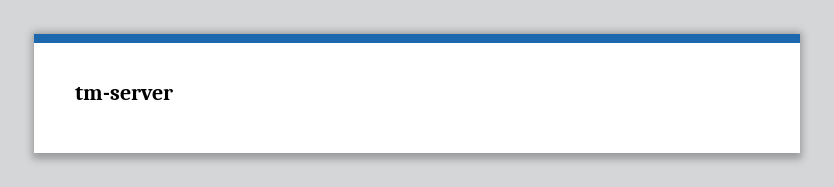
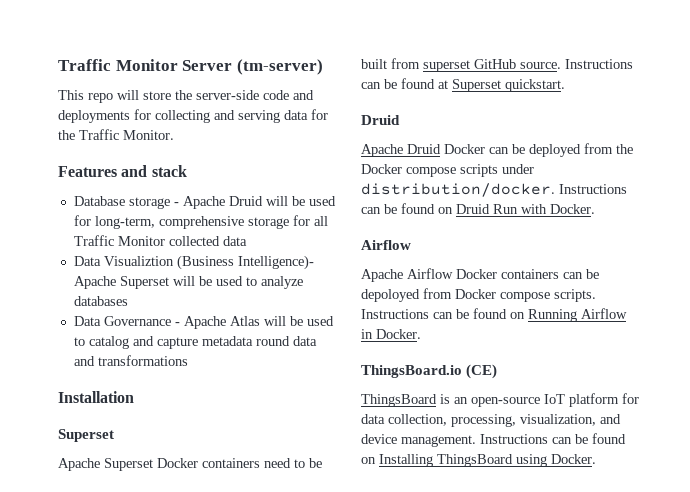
[75,87,173,100] tm-server -> [58,59,323,75] [58,90,314,103] [58,109,328,123] [58,129,174,140] [58,165,187,177] [73,196,336,209] [73,215,328,229] [73,235,247,246] [73,255,314,270] [73,276,303,289] [73,296,128,306] [73,316,334,329] [73,336,317,349] [73,355,188,366] [58,391,134,403] [58,429,114,442] [58,458,322,471] [361,58,633,72] [361,78,565,92] [361,115,400,125] [361,143,633,157] [361,164,534,177] [361,183,627,197] [361,203,595,214] [361,240,411,250] [361,268,599,282] [361,288,596,302] [361,308,627,322] [361,329,421,339] [361,364,498,379] [361,393,639,407] [361,414,621,427] [361,433,626,447] [361,454,596,467] Traffic Monitor Server (tm-server) // This repo will store the server-side code and deployments for collecting and serving data for the Traffic Monitor. // Features and stack // Database storage - Apache Druid will be used for long-term, comprehensive storage for all Traffic Monitor collected data // Data Visualiztion (Business Intelligence)- Apache Superset will be used to analyze databases // Data Governance - Apache Atlas will be used to catalog and capture metadata round data and transformations // Installation // Superset // Apache Superset Docker containers need to be built from superset GitHub source. Instructions can be found at Superset quickstart. // Druid // Apache Druid Docker can be deployed from the Docker compose scripts under distribution/docker. Instructions can be found on Druid Run with Docker. // Airflow // Apache Airflow Docker containers can be depoloyed from Docker compose scripts. Instructions can be found on Running Airflow in Docker. // ThingsBoard.io (CE) // ThingsBoard is an open-source IoT platform for data collection, processing, visualization, and device management. Instructions can be found on Installing ThingsBoard using Docker.

